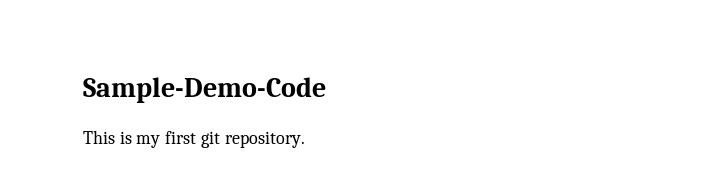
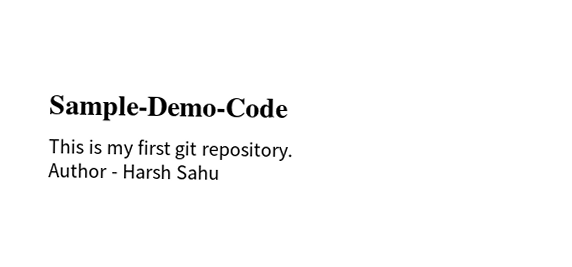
(305, 139) none -> [48,162,220,180] // Author - Harsh Sahu

